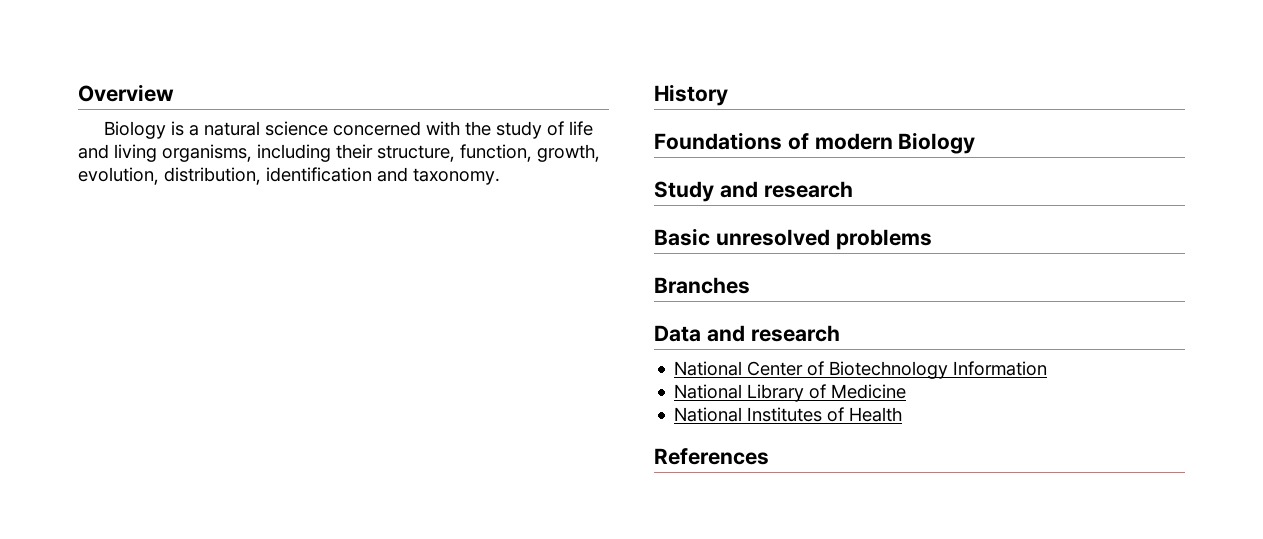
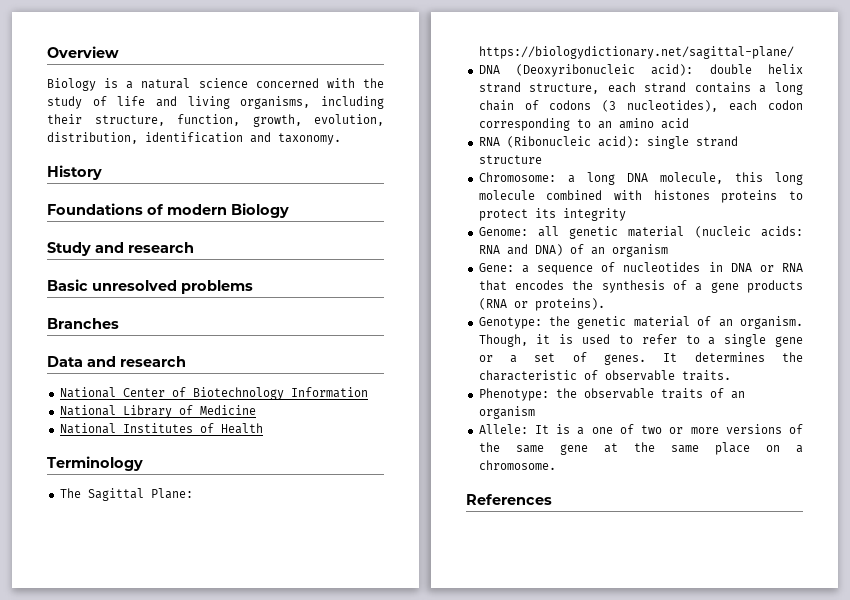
(903, 414) none -> [47,456,143,471] [59,488,193,501] [478,46,794,59] [478,64,803,77] [478,82,803,95] [478,100,803,112] [478,118,689,131] [478,136,738,149] [478,155,542,164] [478,172,803,185] [478,190,803,203] [478,208,626,221] [478,226,803,239] [478,244,668,257] [478,262,803,275] [478,280,803,293] [478,298,605,311] [478,316,803,329] [478,334,803,347] [478,352,803,365] [478,370,731,381] [478,388,745,401] [478,406,535,419] [478,424,803,435] [478,442,803,455] [478,460,556,470] // Terminology // The Sagittal Plane: https://biologydictionary.net/sagittal-plane/ // DNA (Deoxyribonucleic acid): double helix strand structure, each strand contains a long chain of codons (3 nucleotides), each codon corresponding to an amino acid // RNA (Ribonucleic acid): single strand structure // Chromosome: a long DNA molecule, this long molecule combined with histones proteins to protect its integrity // Genome: all genetic material (nucleic acids: RNA and DNA) of an organism // Gene: a sequence of nucleotides in DNA or RNA that encodes the synthesis of a gene products (RNA or proteins). // Genotype: the genetic material of an organism. Though, it is used to refer to a single gene or a set of genes. It determines the characteristic of observable traits. // Phenotype: the observable traits of an organism // Allele: It is a one of two or more versions of the same gene at the same place on a chromosome.

